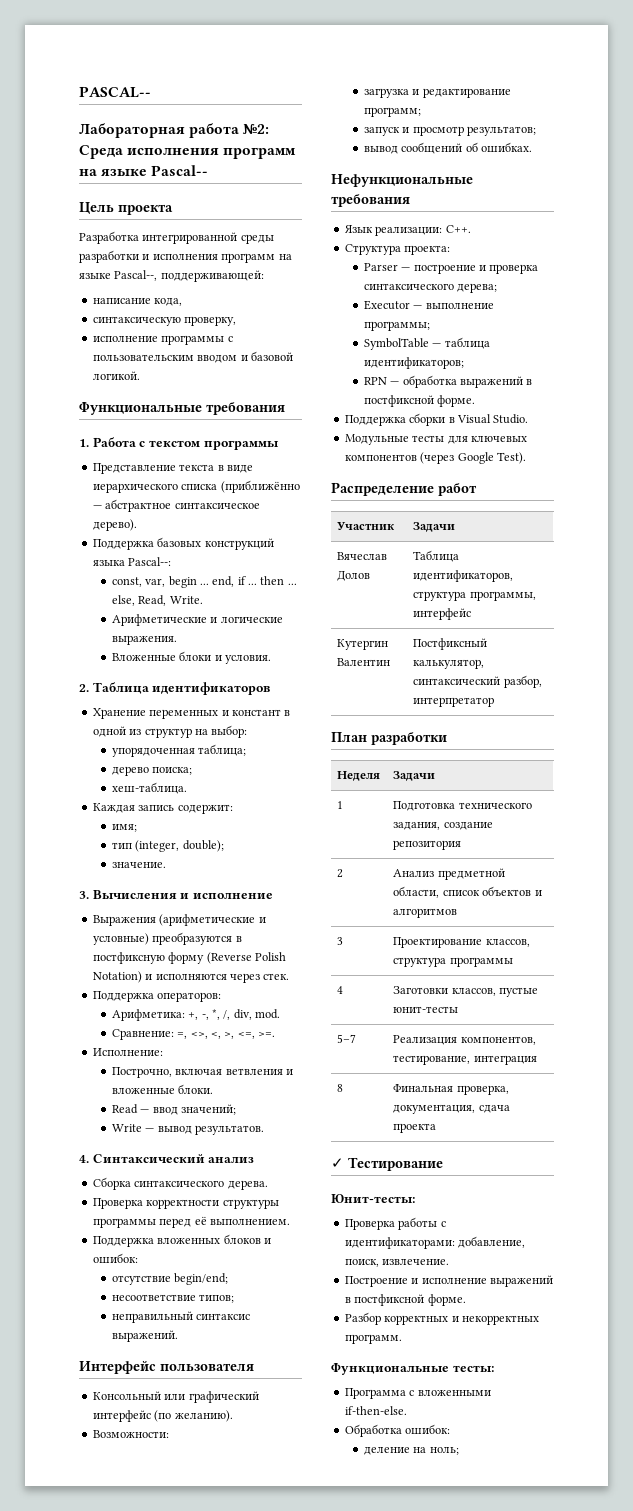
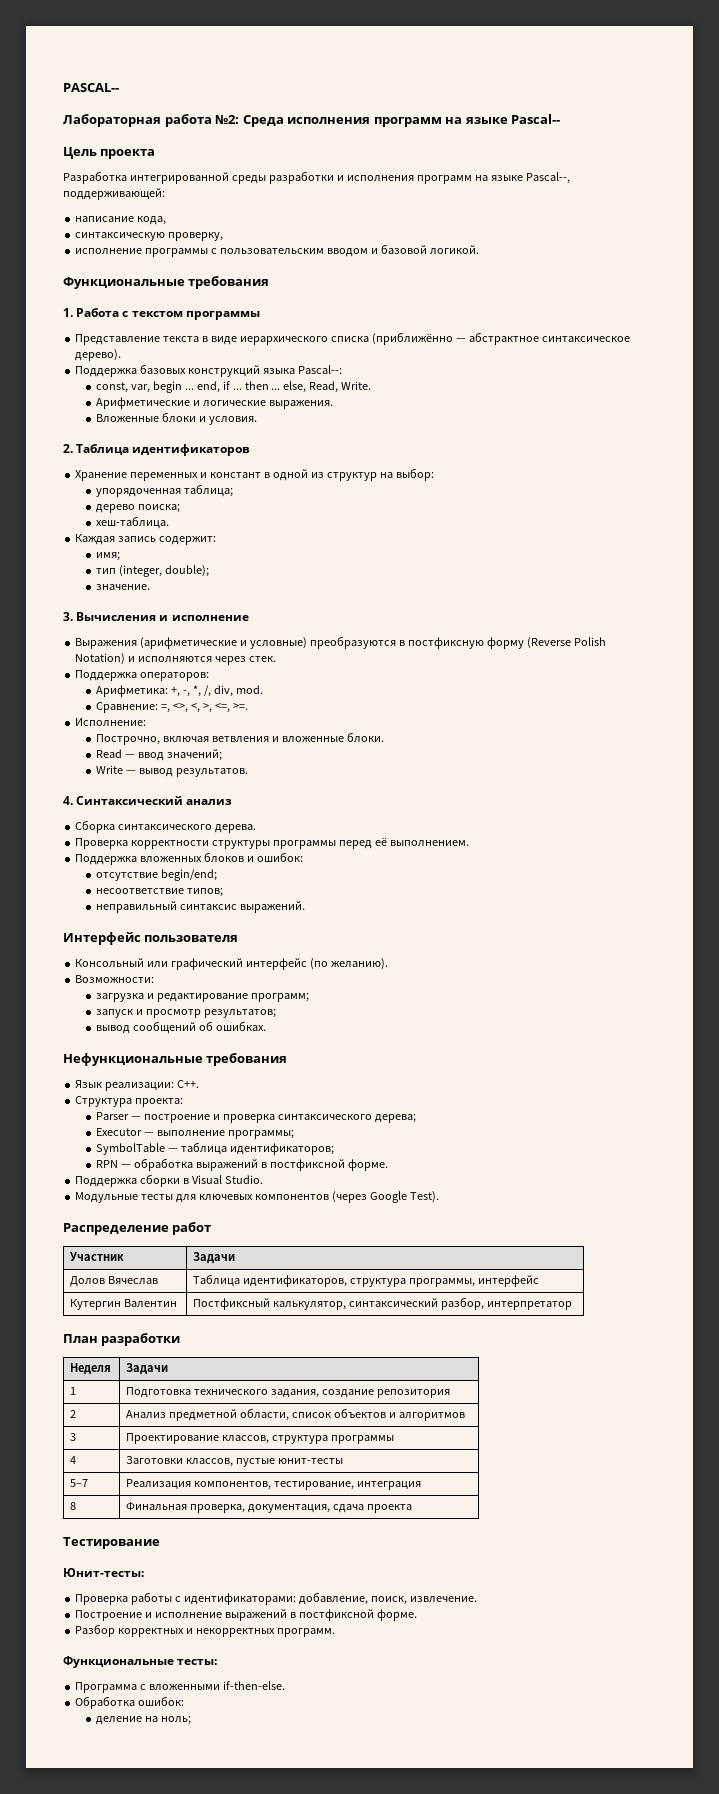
(456, 527) none -> [70,1276,106,1287] Долов
[337,570,371,581] Долов -> (159, 1280) none
[331,1158,344,1168] ✓ -> (413, 1508) none

